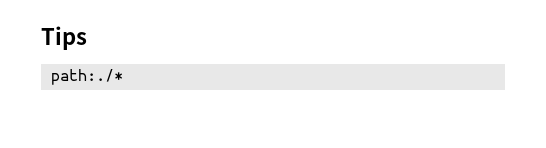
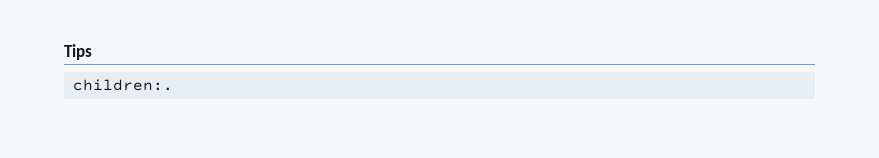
[50,69,123,85] path:./* -> [72,79,173,91] children:.

